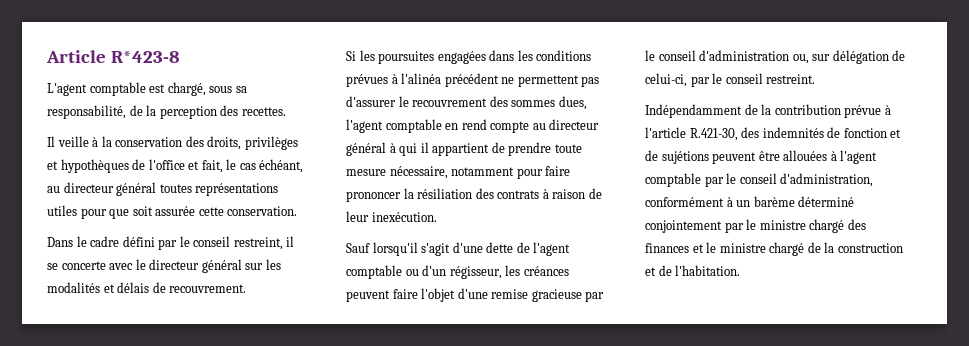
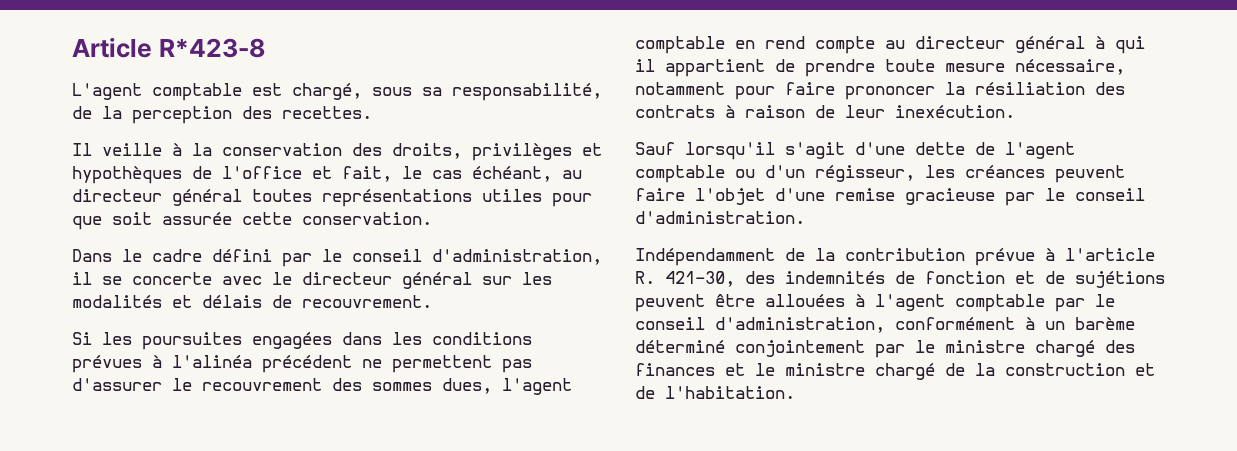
[233,237,283,250] restreint, -> [432,249,602,265] d'administration,
[699,50,906,64] [645,73,816,87] d'administration ou, sur délégation de celui-ci, par le conseil restreint. -> [635,211,805,224] d'administration.
[689,128,738,141] R.421-30, -> [635,271,735,287] R. 421-30,

